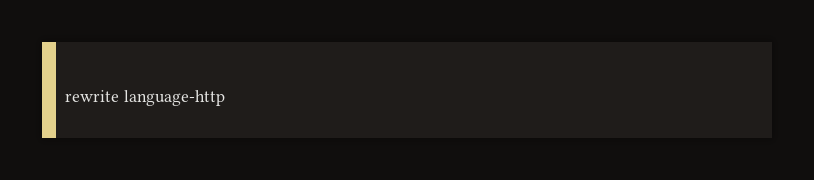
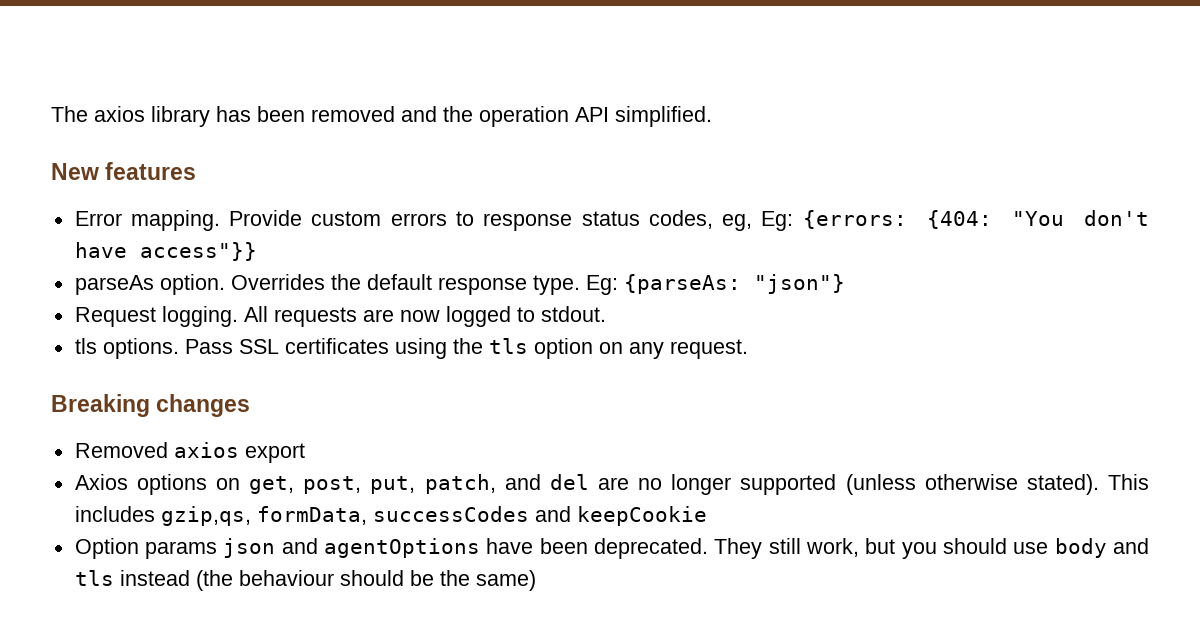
[65,90,225,106] rewrite language-http -> [51,106,712,127] [51,162,197,180] [74,210,1149,231] [74,242,257,261] [74,274,845,295] [74,306,606,327] [74,338,748,359] [51,394,251,417] [74,442,305,463] [74,474,1149,495] [74,506,707,526] [74,538,1149,559] [74,570,536,591] The axios library has been removed and the operation API simplified. // New features // Error mapping. Provide custom errors to response status codes, eg, Eg: {errors: {404: "You don't have access"}} // parseAs option. Overrides the default response type. Eg: {parseAs: "json"} // Request logging. All requests are now logged to stdout. // tls options. Pass SSL certificates using the tls option on any request. // Breaking changes // Removed axios export // Axios options on get, post, put, patch, and del are no longer supported (unless otherwise stated). This includes gzip,qs, formData, successCodes and keepCookie // Option params json and agentOptions have been deprecated. They still work, but you should use body and tls instead (the behaviour should be the same)

